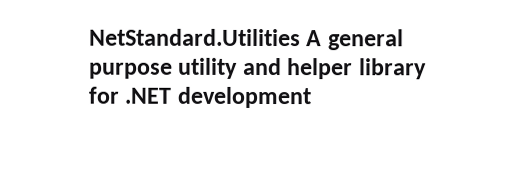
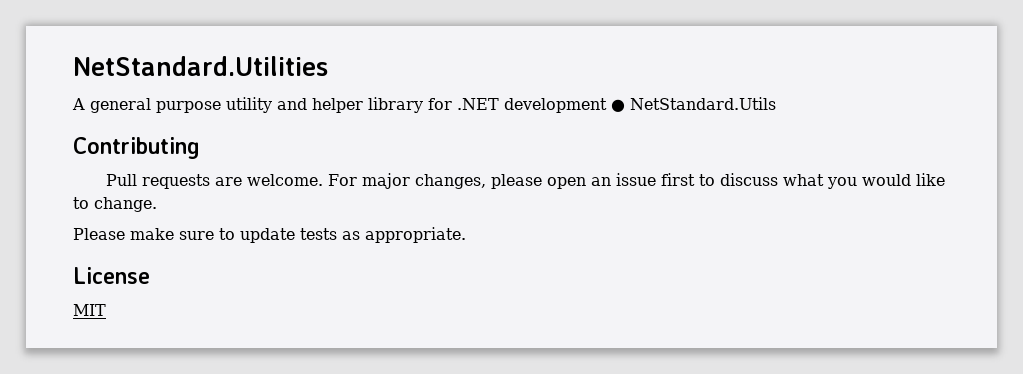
(301, 37) none -> (328, 66) //
(312, 97) none -> [611,97,776,112] [73,137,200,159] [106,173,946,189] [73,197,157,212] [73,227,466,243] [73,267,150,284] [73,304,106,316] ● NetStandard.Utils // Contributing // Pull requests are welcome. For major changes, please open an issue first to discuss what you would like to change. // Please make sure to update tests as appropriate. // License // MIT

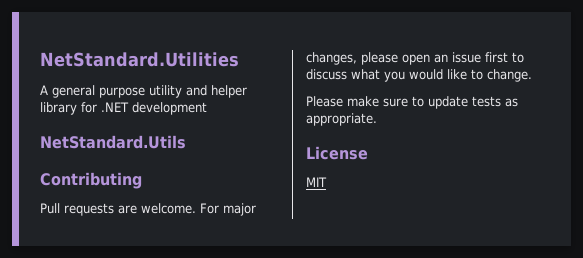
[611,99,625,112] ● -> (207, 108) //

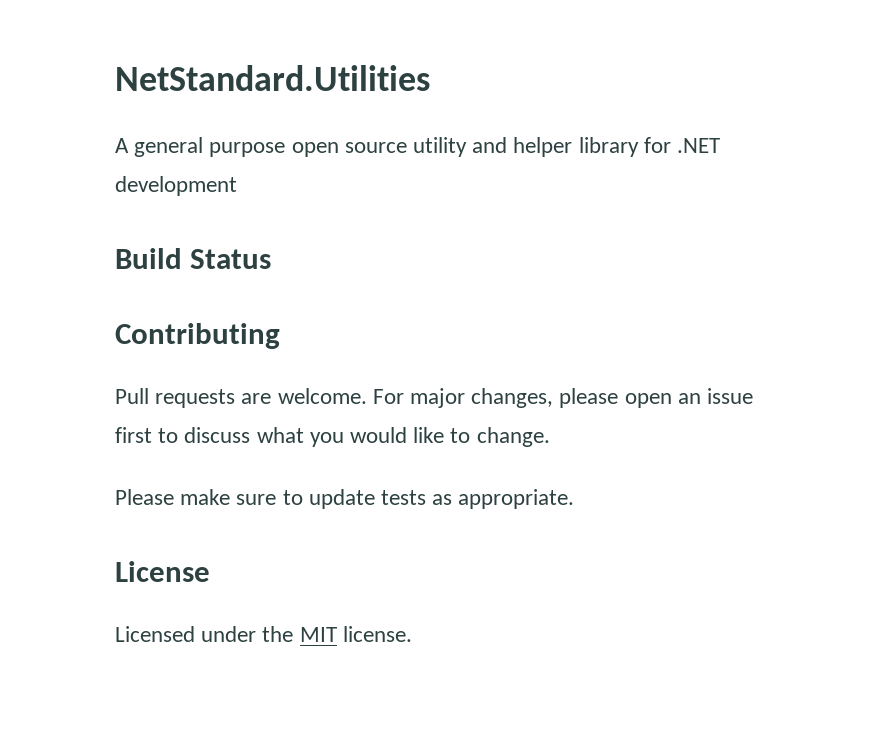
(145, 92) none -> [291,142,407,157] open source
[40,135,186,149] NetStandard.Utils -> [115,248,272,269] Build Status
[306,177,327,187] MIT -> [115,626,412,642] Licensed under the MIT license.

